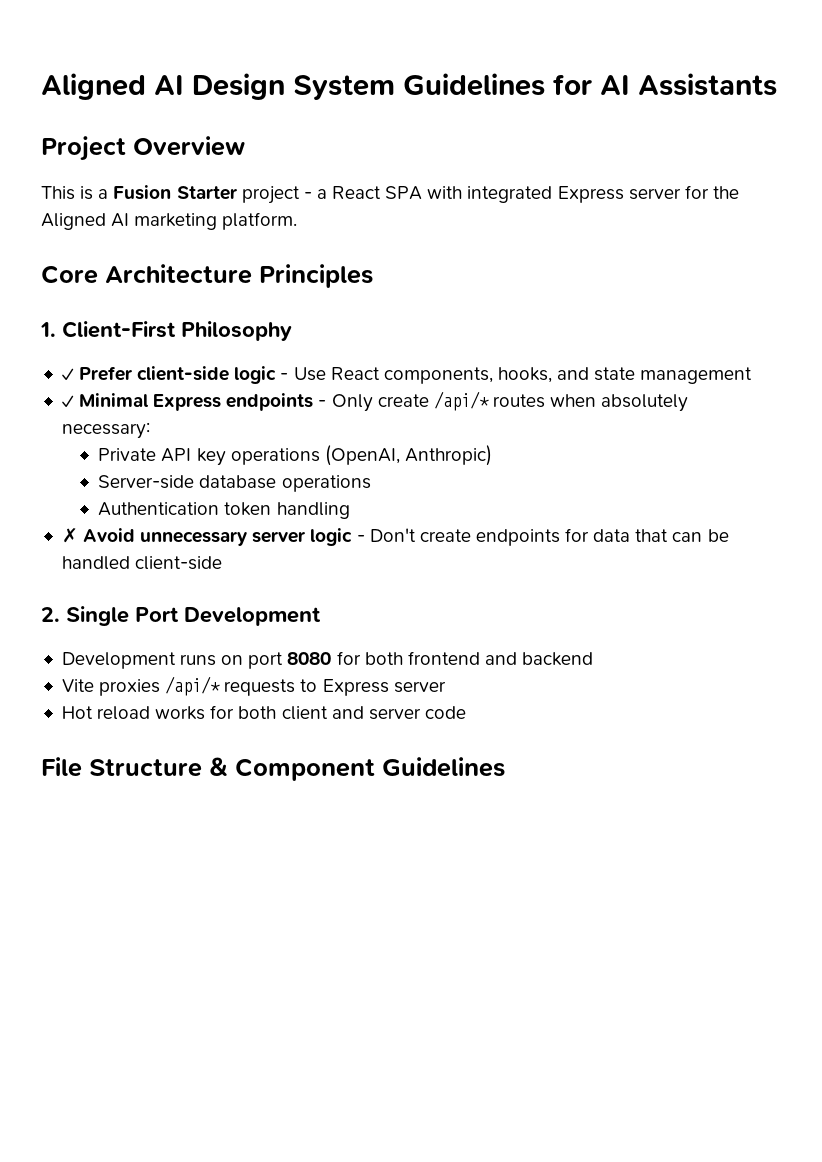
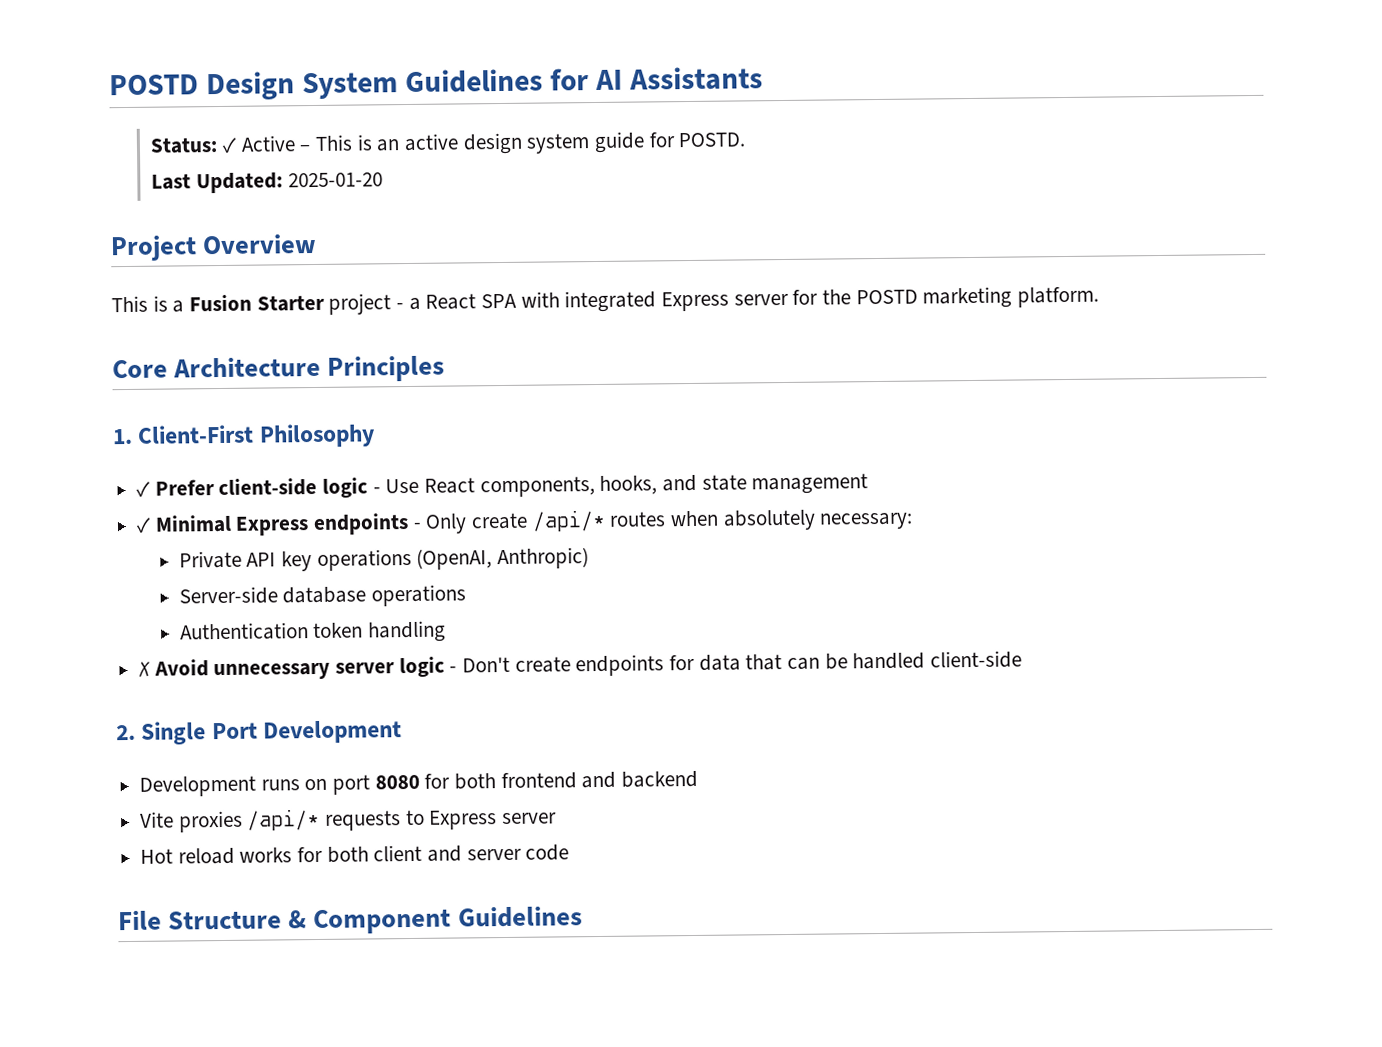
[41,73,184,100] Aligned AI -> [109,74,199,96] POSTD
(777, 84) none -> [150,131,746,155] [151,172,383,194] // Status: ✓ Active – This is an active design system guide for POSTD. // Last Updated: 2025-01-20
[41,213,130,230] Aligned AI -> [855,289,918,305] POSTD

